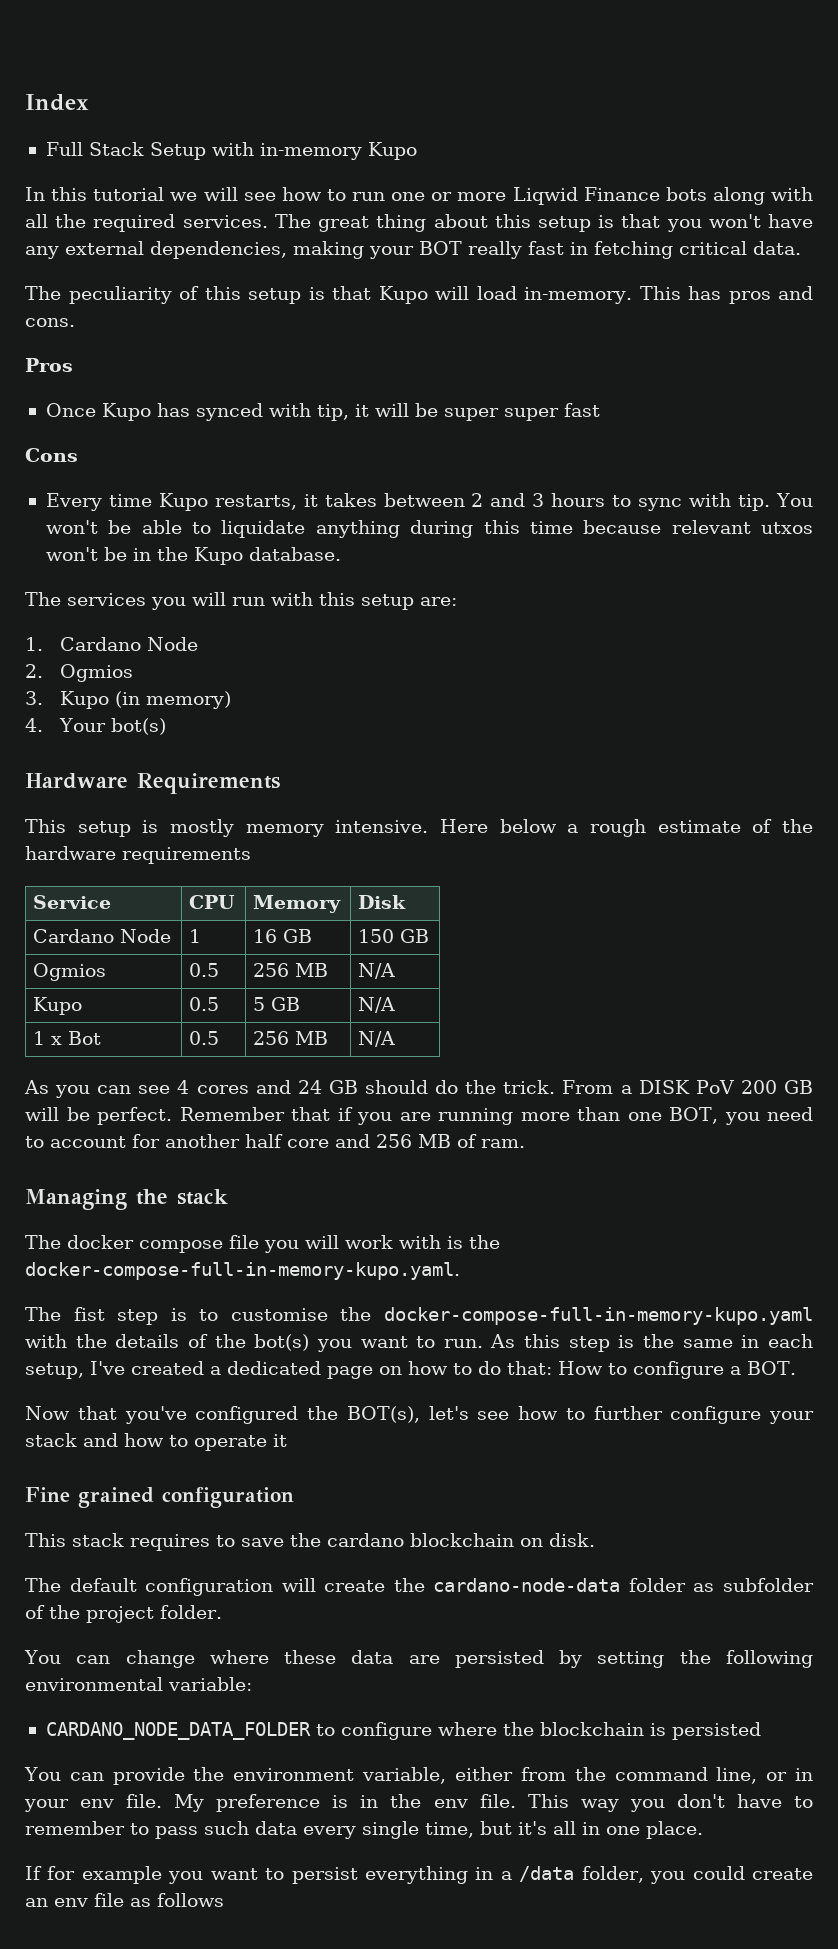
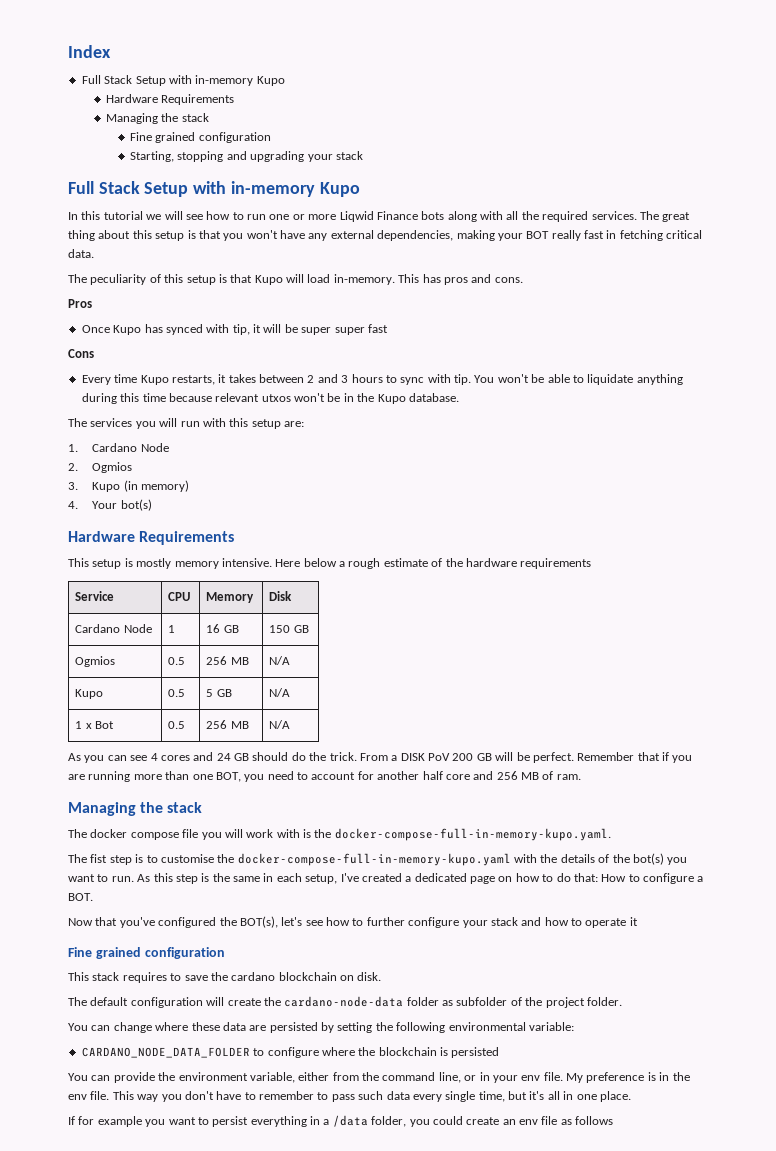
(417, 151) none -> [105,94,235,105] [105,113,209,124] [130,132,271,143] [130,151,363,162] [68,181,360,197] // Hardware Requirements // Managing the stack // Fine grained configuration // Starting, stopping and upgrading your stack // Full Stack Setup with in-memory Kupo

